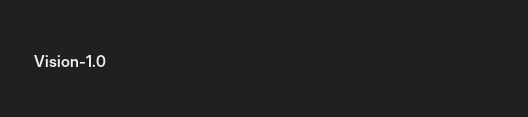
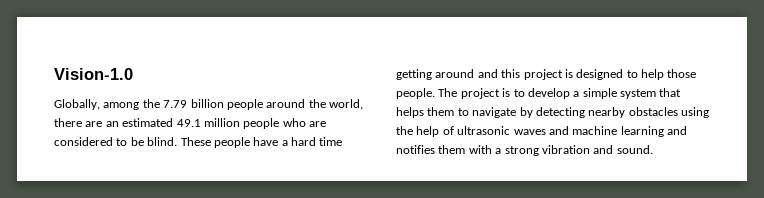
(106, 61) none -> [54,99,363,110] [54,118,326,129] [54,137,343,148] [396,69,697,80] [396,88,682,99] [396,107,709,118] [396,126,687,137] [396,145,653,156] // Globally, among the 7.79 billion people around the world, there are an estimated 49.1 million people who are considered to be blind. These people have a hard time getting around and this project is designed to help those people. The project is to develop a simple system that helps them to navigate by detecting nearby obstacles using the help of ultrasonic waves and machine learning and notifies them with a strong vibration and sound.

